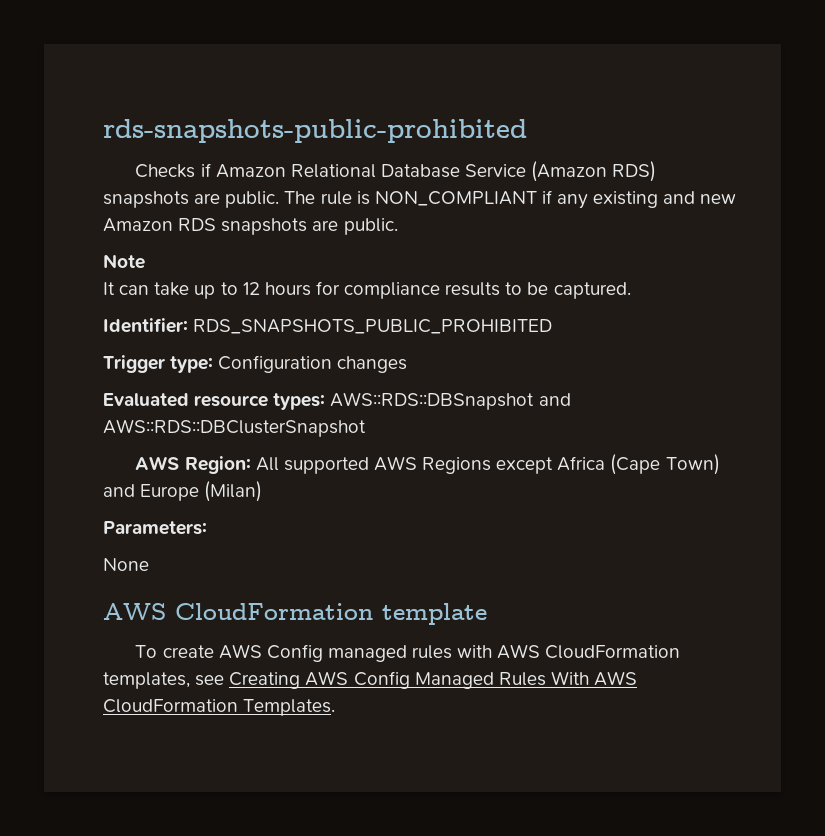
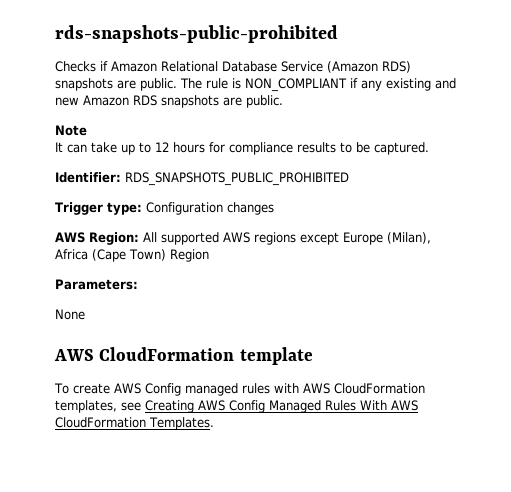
[103,392,571,410] [103,419,366,437] // Evaluated resource types: AWS::RDS::DBSnapshot and AWS::RDS::DBClusterSnapshot -> (274, 208) none
[422,454,720,475] [103,481,263,502] Regions except Africa (Cape Town) and Europe (Milan) -> [254,232,431,245] [55,249,209,262] regions except Europe (Milan), Africa (Cape Town) Region

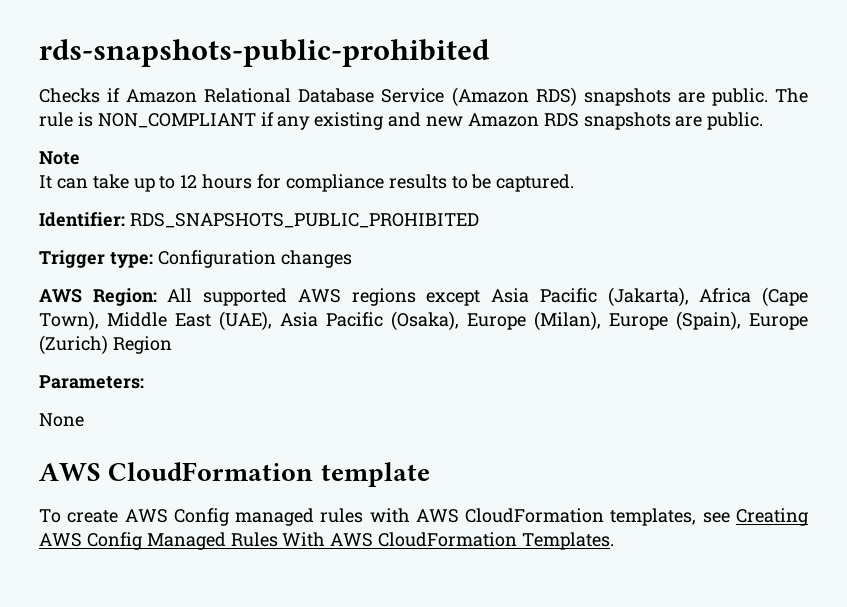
[343,232,431,245] [55,249,166,262] Europe (Milan), Africa (Cape Town) -> [491,287,809,307] [39,311,808,331] [39,335,108,355] Asia Pacific (Jakarta), Africa (Cape Town), Middle East (UAE), Asia Pacific (Osaka), Europe (Milan), Europe (Spain), Europe (Zurich)

